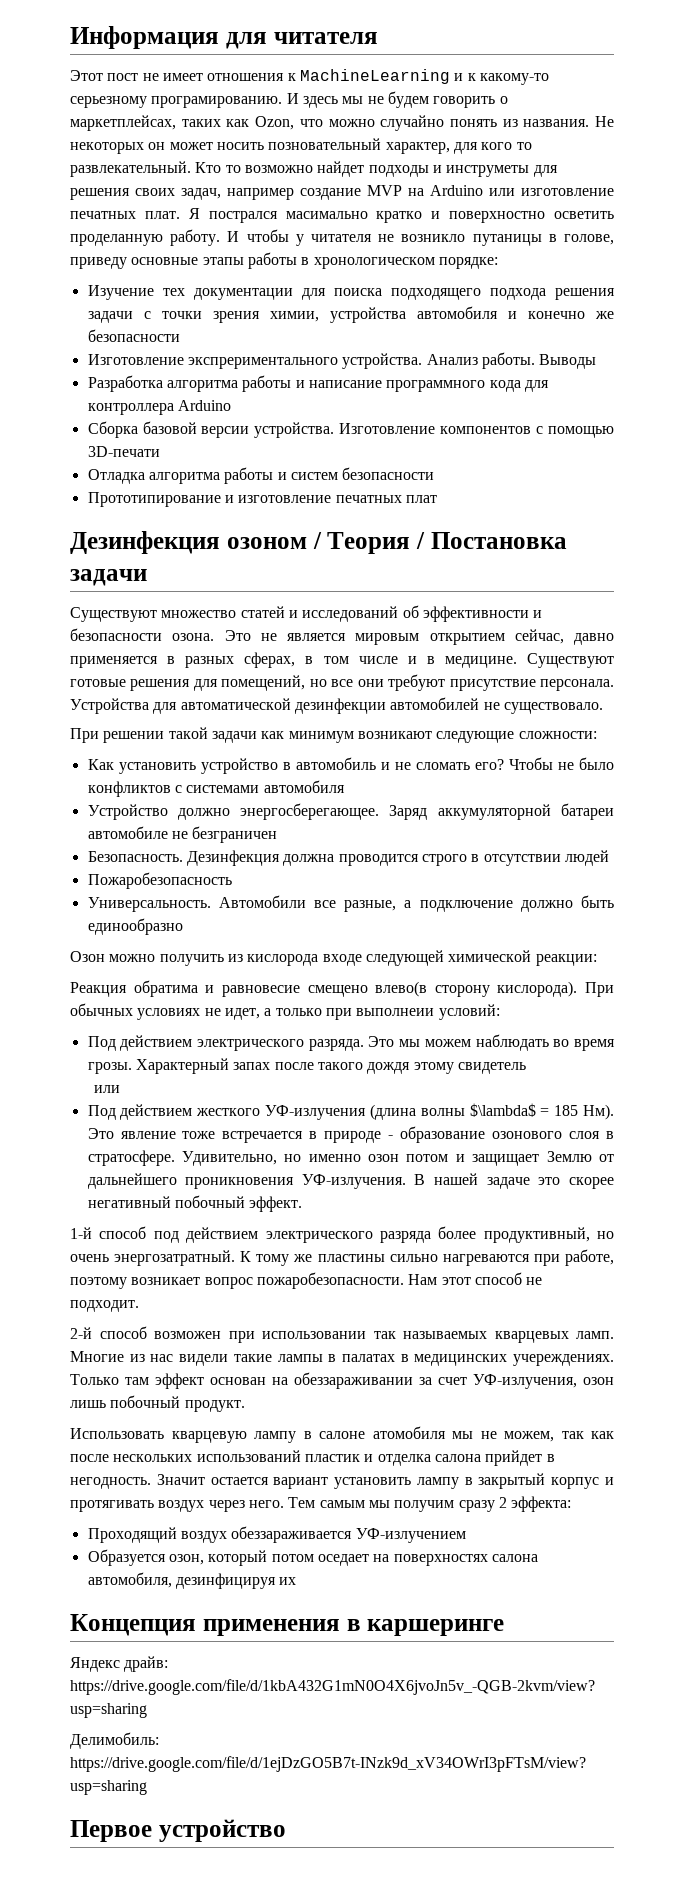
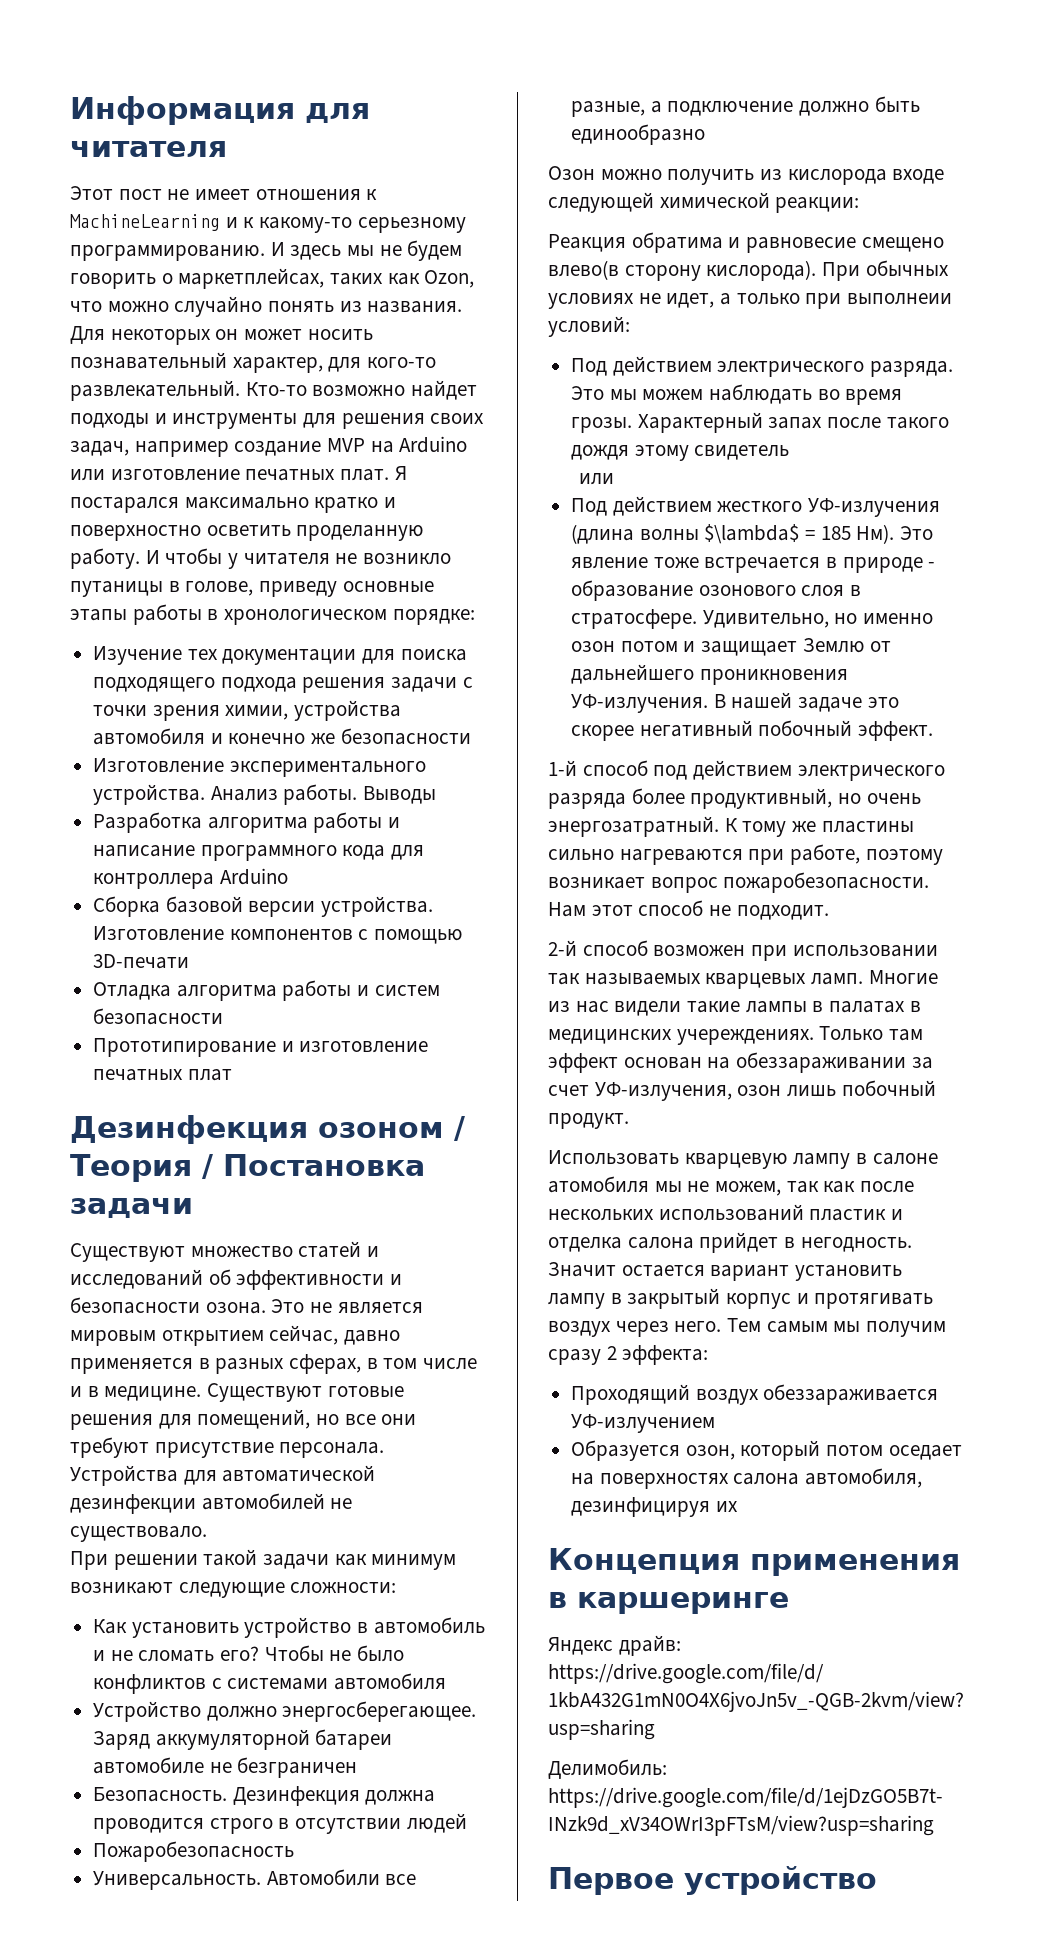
[151,96,283,108] програмированию. -> [70,245,265,261] программированию.
[595,116,614,127] Не -> [70,326,105,344] Для
[268,138,382,150] позновательный -> [70,352,227,369] познавательный
[481,142,532,150] [70,161,241,177] кого то развлекательный. Кто то -> [367,357,437,368] [70,380,307,401] кого-то развлекательный. Кто-то
[446,165,530,177] инструметы -> [172,413,298,429] инструменты
[208,211,368,223] пострался масимально -> [70,497,309,513] постарался максимально
[187,357,338,369] экспрериментального -> [229,761,426,777] экспериментального

